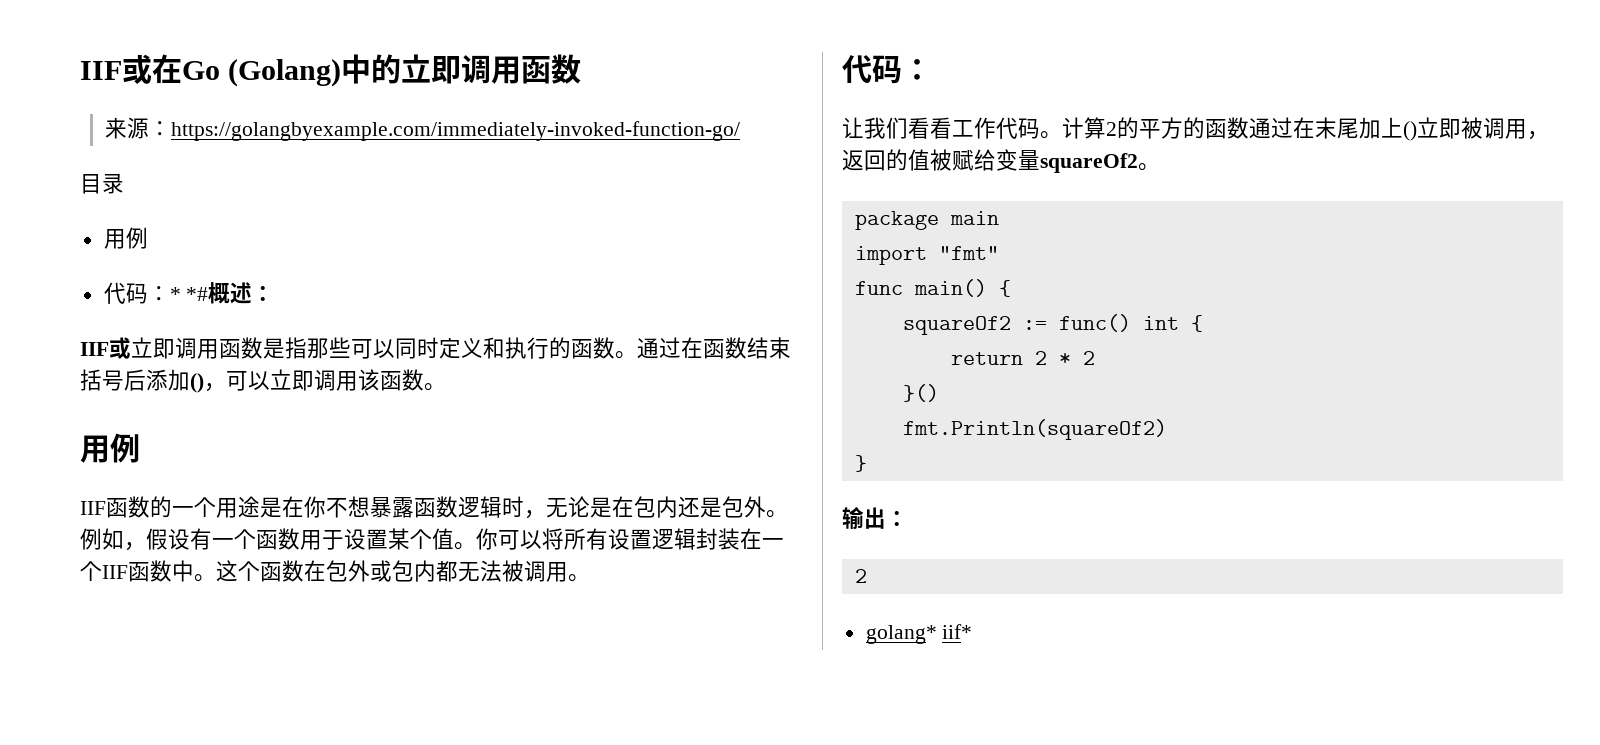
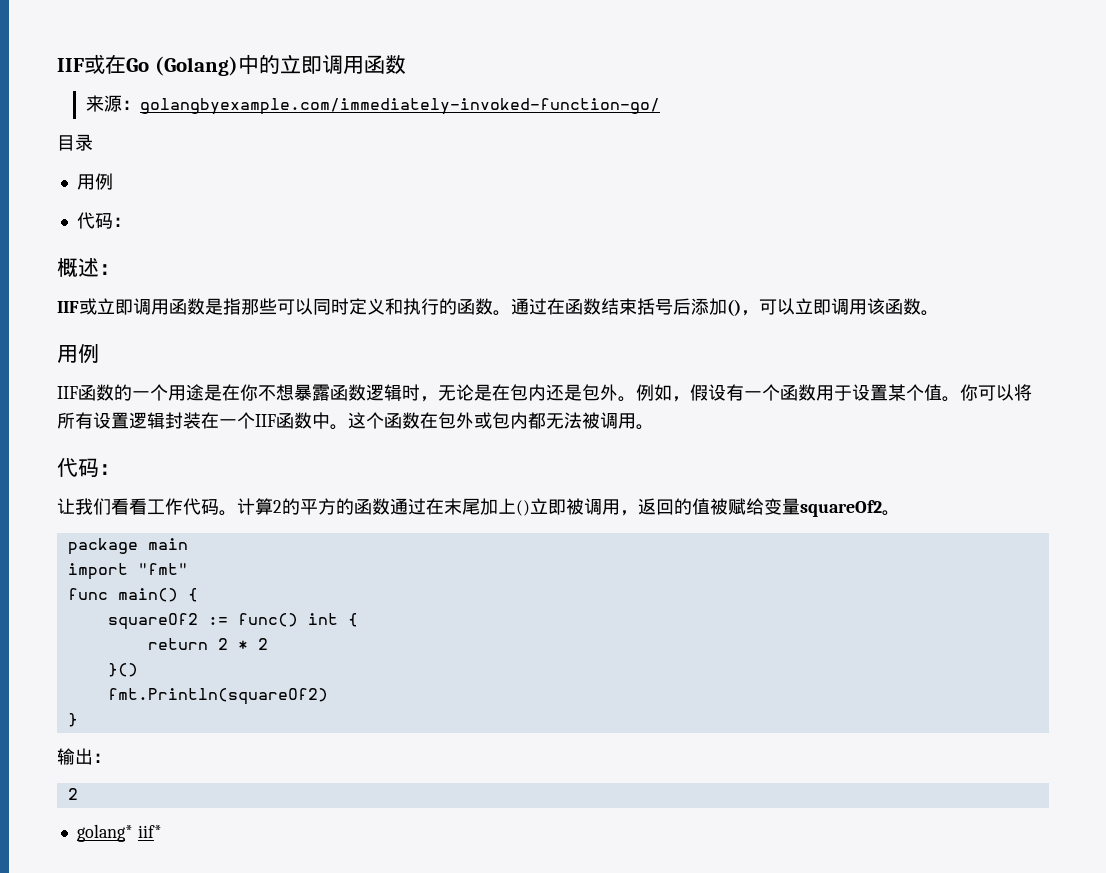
[170,121,740,141] https://golangbyexample.com/immediately-invoked-function-go/ -> [139,98,660,115] golangbyexample.com/immediately-invoked-function-go/
[169,287,209,301] * *# -> (131, 222) //

